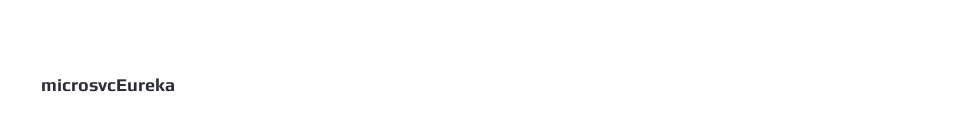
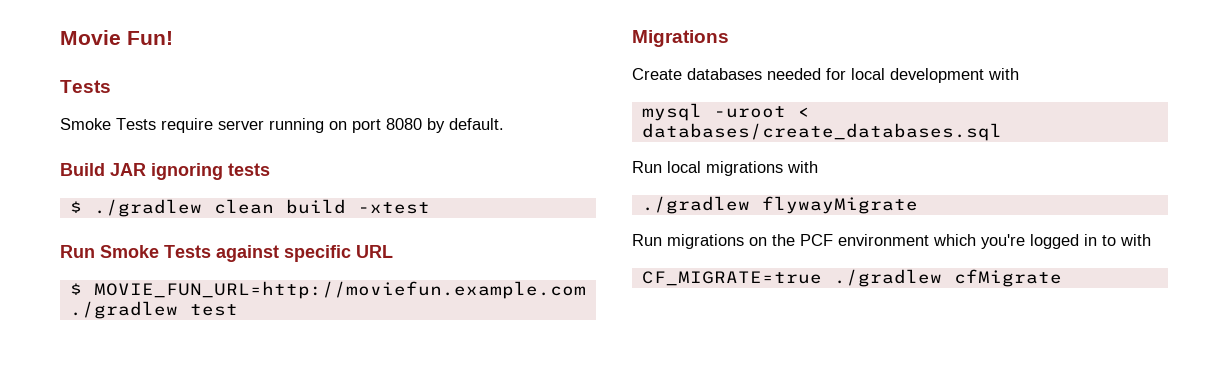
[41,78,175,92] microsvcEureka -> [60,30,173,45] [60,80,111,93] [60,118,504,133] [60,163,270,180] [69,199,430,217] [60,245,393,262] [69,281,586,299] [69,301,238,319] [632,30,729,47] [632,68,1019,83] [641,103,810,121] [641,123,1002,141] [632,161,818,176] [641,196,918,214] [632,234,1151,249] [641,269,1062,287] Movie Fun! // Tests // Smoke Tests require server running on port 8080 by default. // Build JAR ignoring tests // $ ./gradlew clean build -xtest // Run Smoke Tests against specific URL // $ MOVIE_FUN_URL=http://moviefun.example.com ./gradlew test // Migrations // Create databases needed for local development with // mysql -uroot < databases/create_databases.sql // Run local migrations with // ./gradlew flywayMigrate // Run migrations on the PCF environment which you're logged in to with // CF_MIGRATE=true ./gradlew cfMigrate

